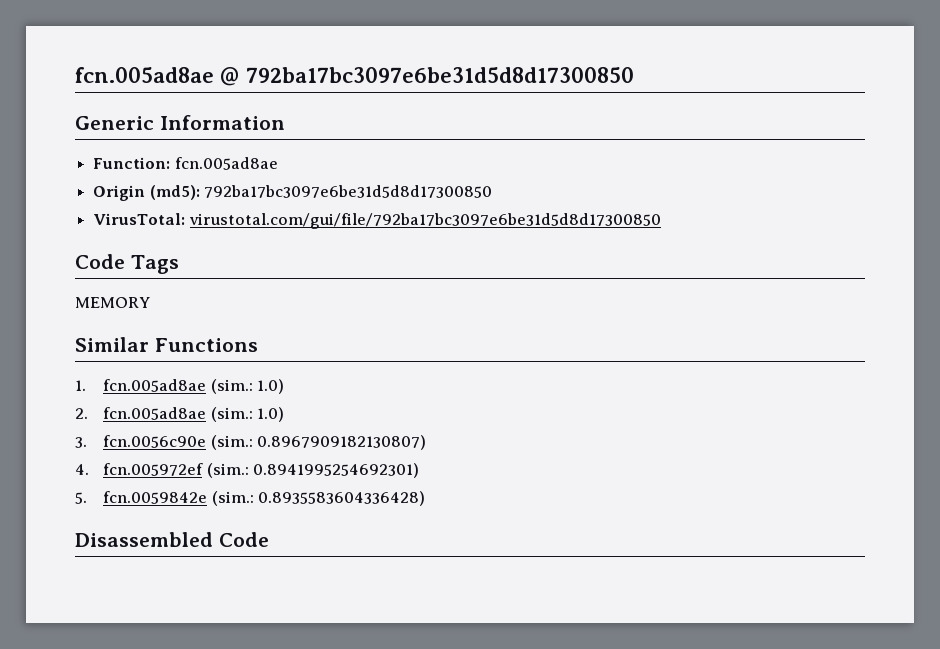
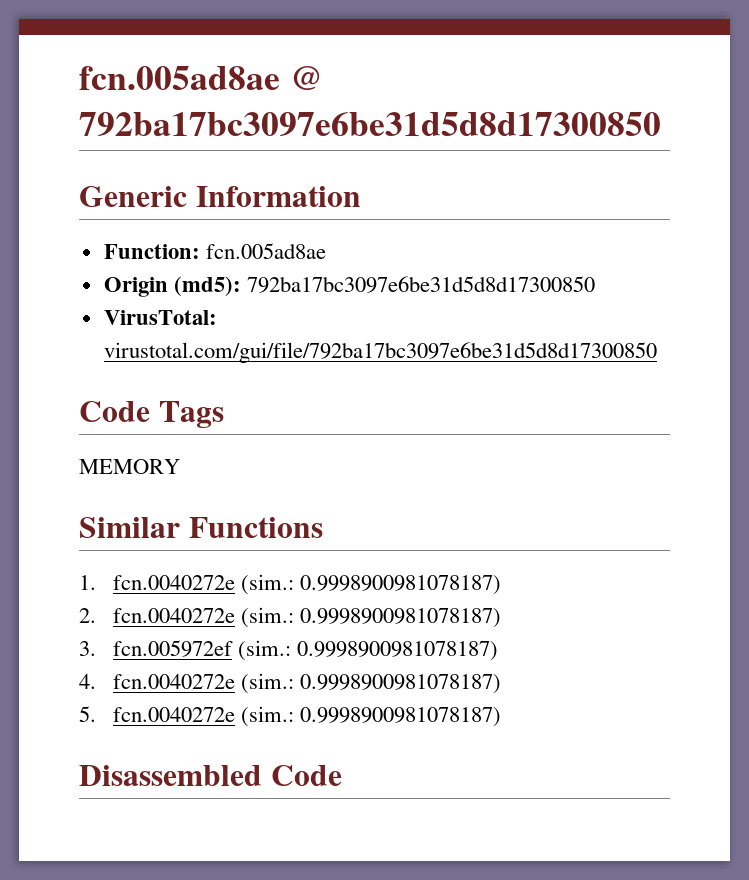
[103,379,285,394] [75,407,285,422] [75,435,427,450] [75,463,420,478] [75,491,426,506] fcn.005ad8ae (sim.: 1.0) // 2. fcn.005ad8ae (sim.: 1.0) // 3. fcn.0056c90e (sim.: 0.8967909182130807) // 4. fcn.005972ef (sim.: 0.8941995254692301) // 5. fcn.0059842e (sim.: 0.8935583604336428) -> [112,574,501,595] [79,607,501,628] [79,640,498,661] [79,673,501,694] [79,706,501,727] fcn.0040272e (sim.: 0.9998900981078187) // 2. fcn.0040272e (sim.: 0.9998900981078187) // 3. fcn.005972ef (sim.: 0.9998900981078187) // 4. fcn.0040272e (sim.: 0.9998900981078187) // 5. fcn.0040272e (sim.: 0.9998900981078187)

